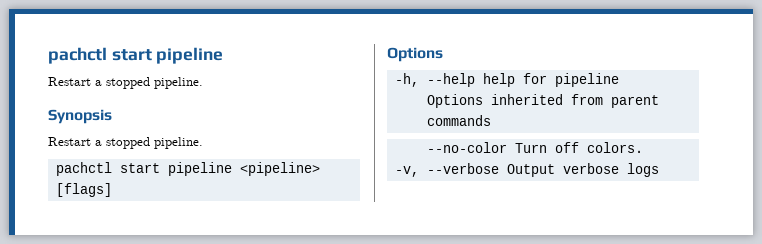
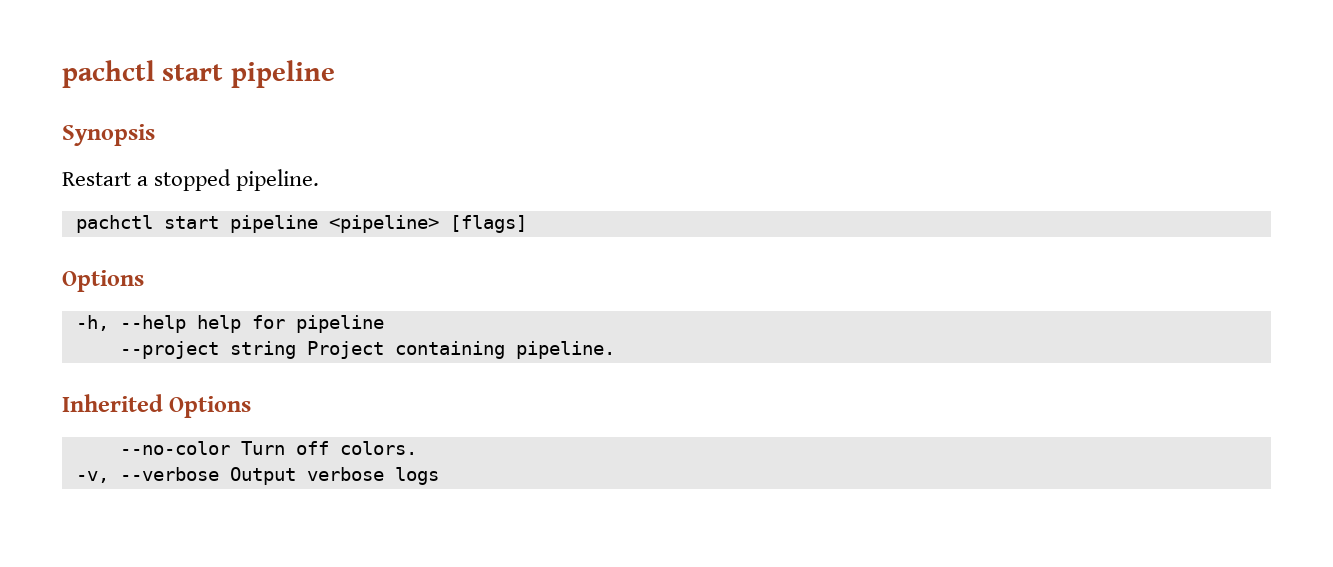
[48,47,224,64] [48,77,203,89] pachctl start pipeline // Restart a stopped pipeline. -> [62,60,335,88] pachctl start pipeline
[426,94,659,108] [426,115,491,126] Options inherited from parent commands -> [119,341,615,359] [62,394,252,418] --project string Project containing pipeline. // Inherited Options

